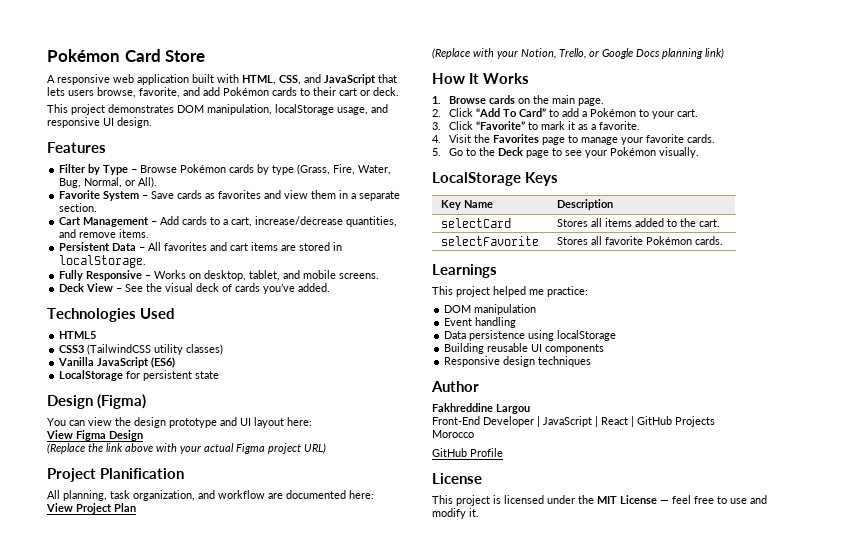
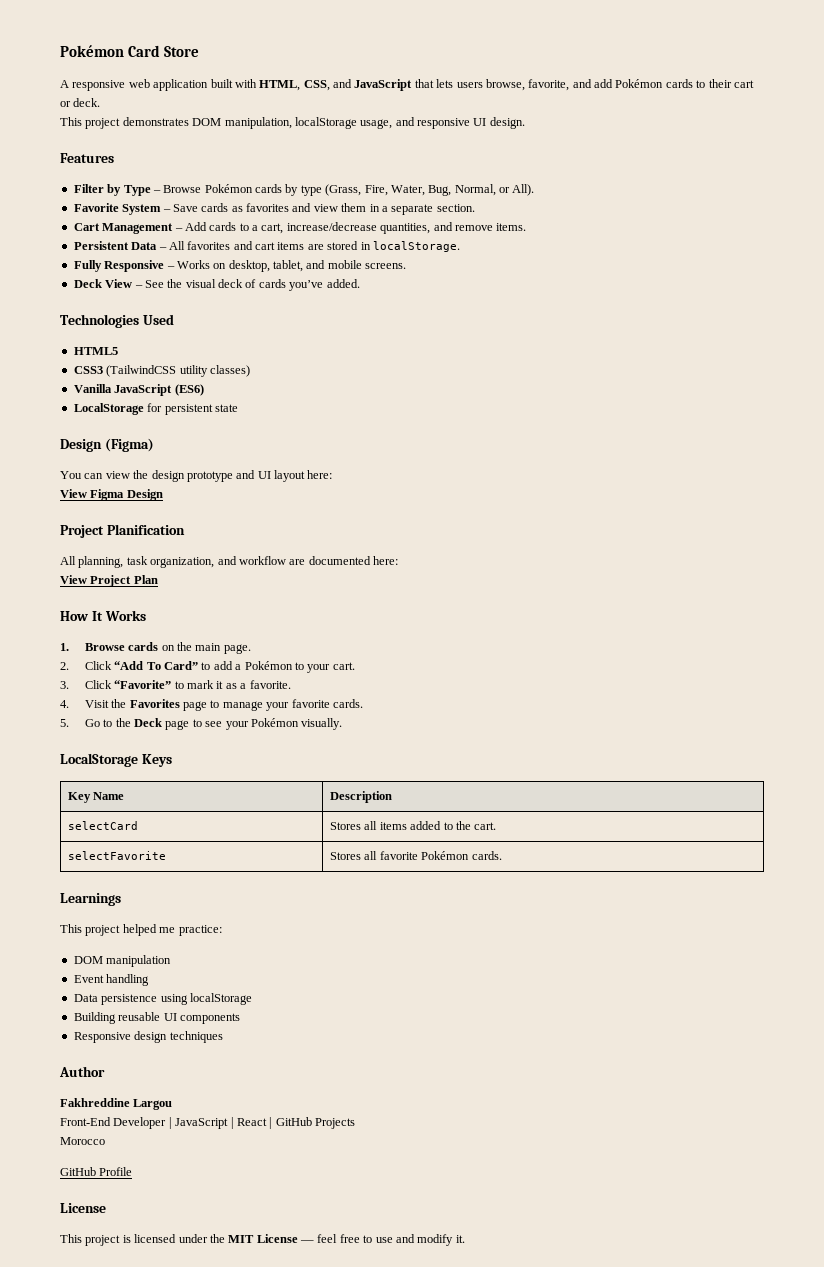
[47,443,326,454] // (Replace the link above with your actual Figma project URL) -> (163, 495) none
[432,48,724,59] // (Replace with your Notion, Trello, or Google Docs planning link) -> (158, 579) none

